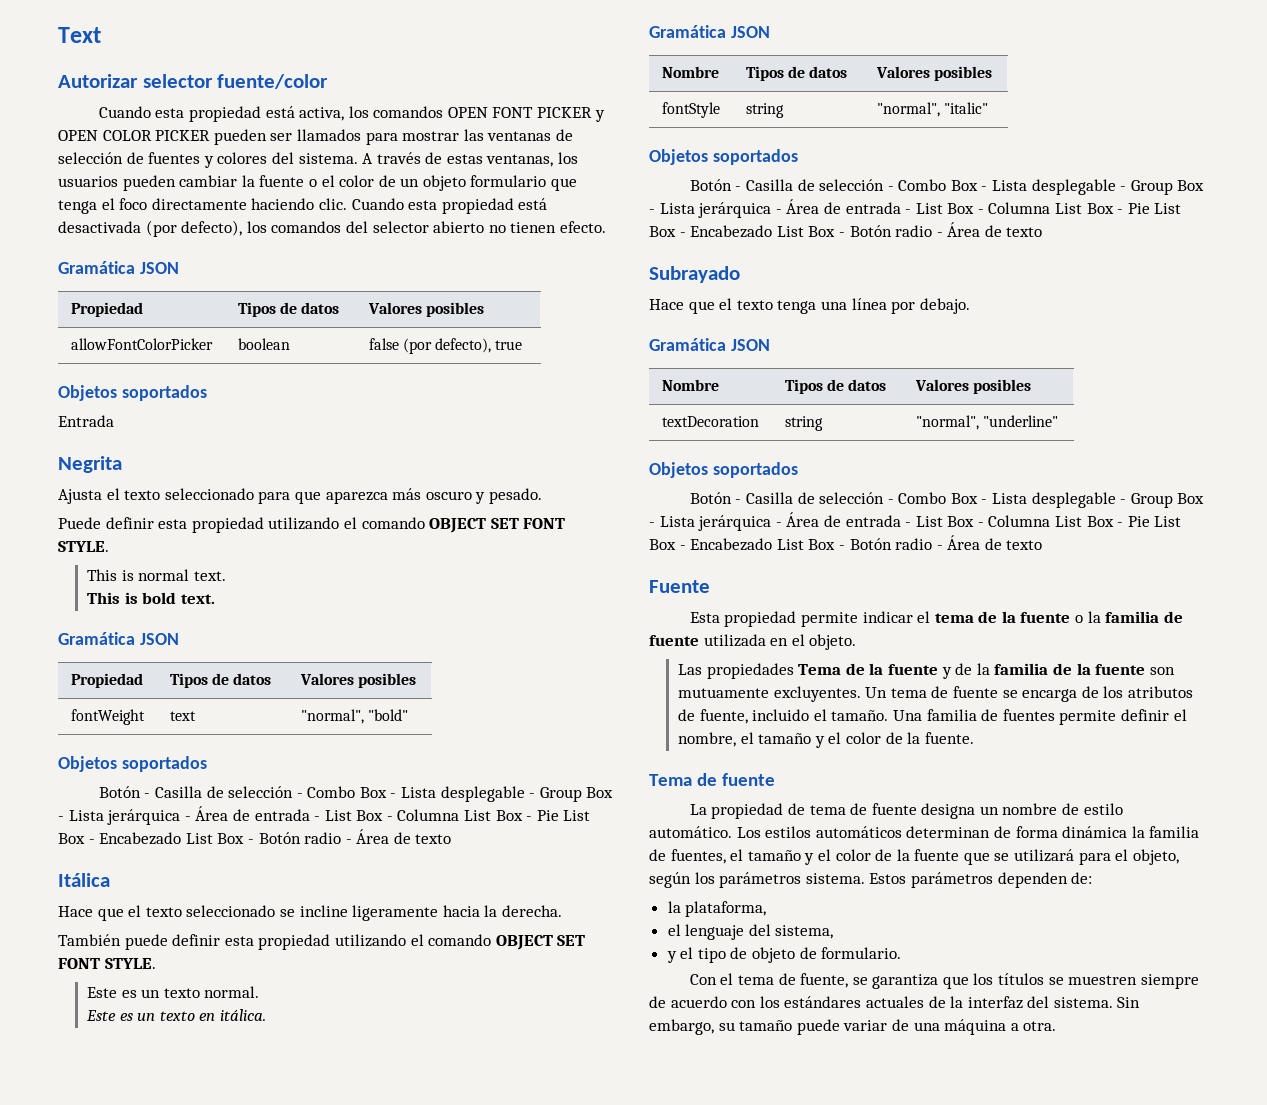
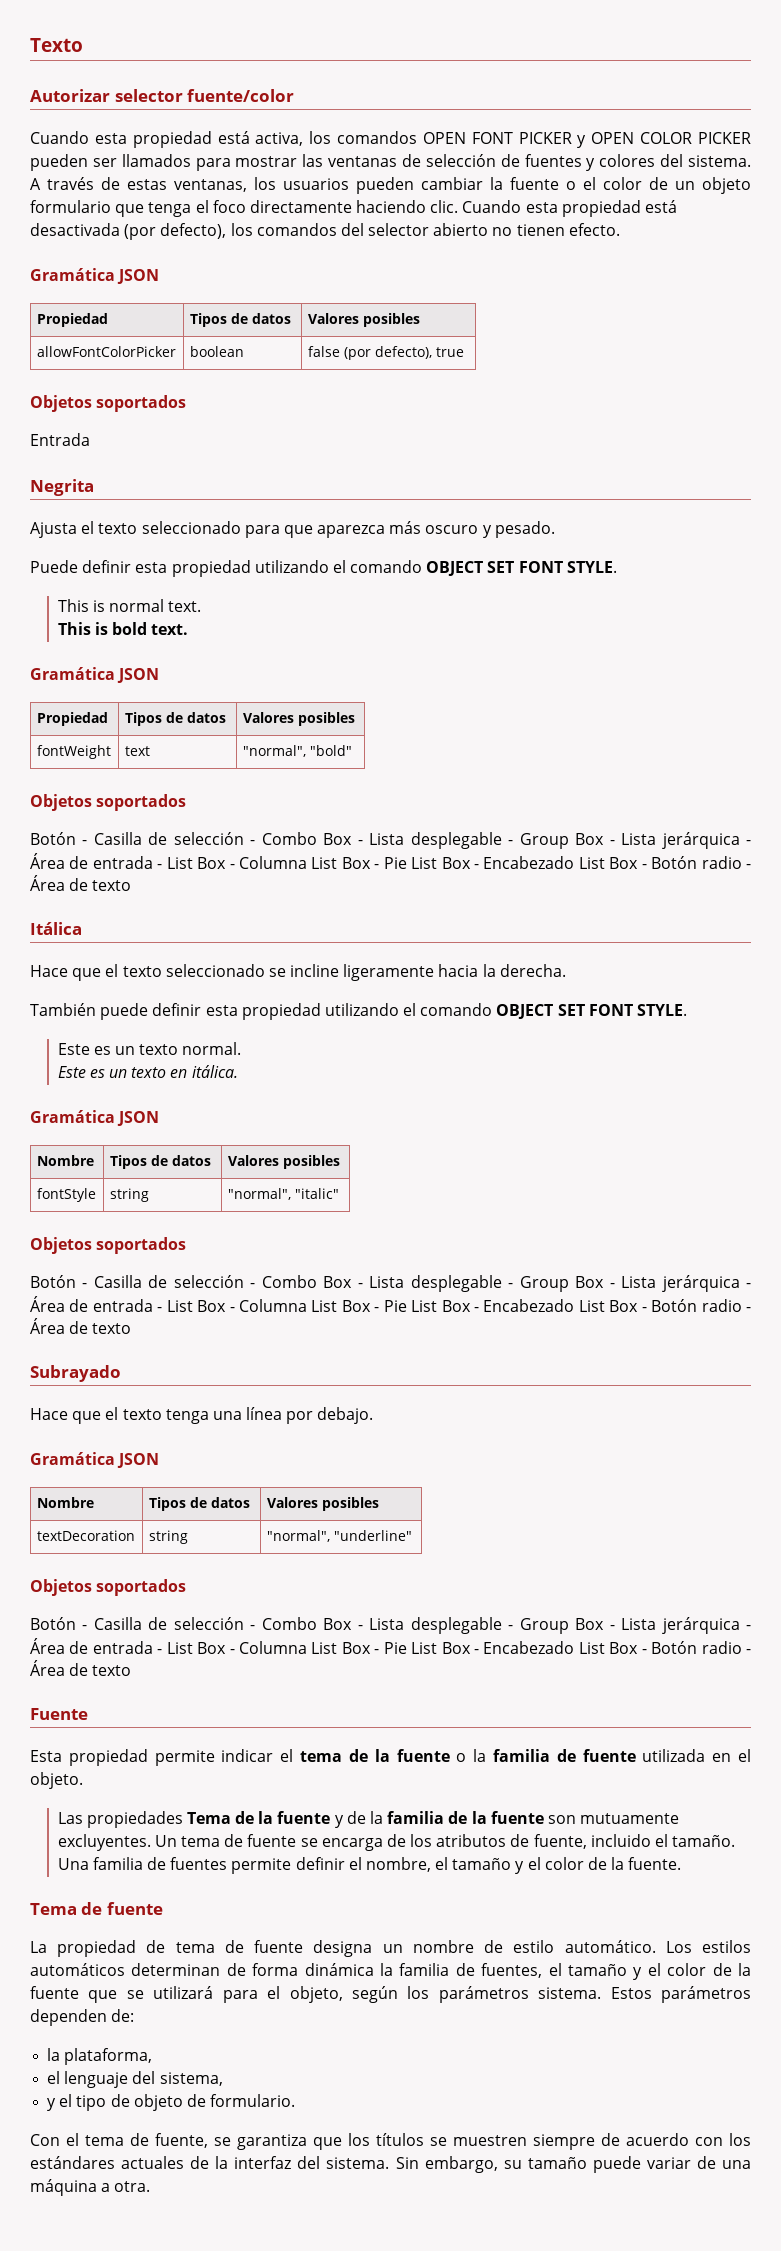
[58,27,101,43] Text -> [30,38,83,52] Texto

